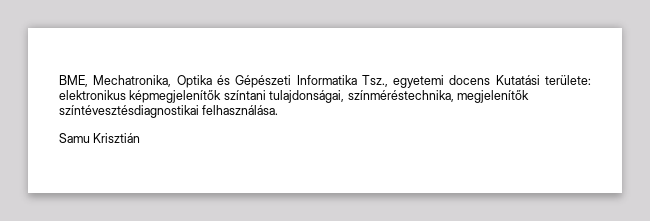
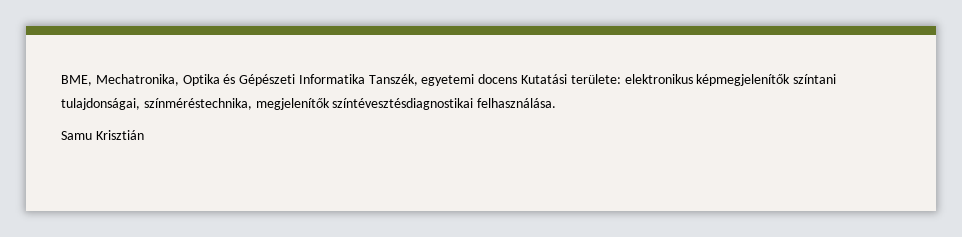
[361,75,388,87] Tsz., -> [368,74,418,86] Tanszék,

